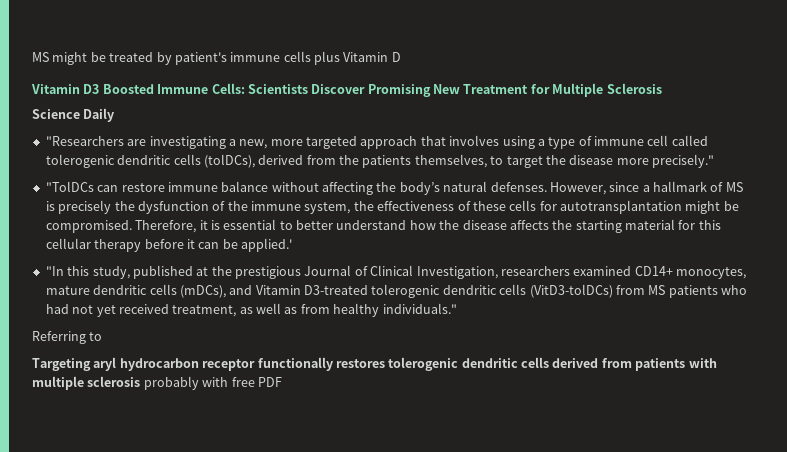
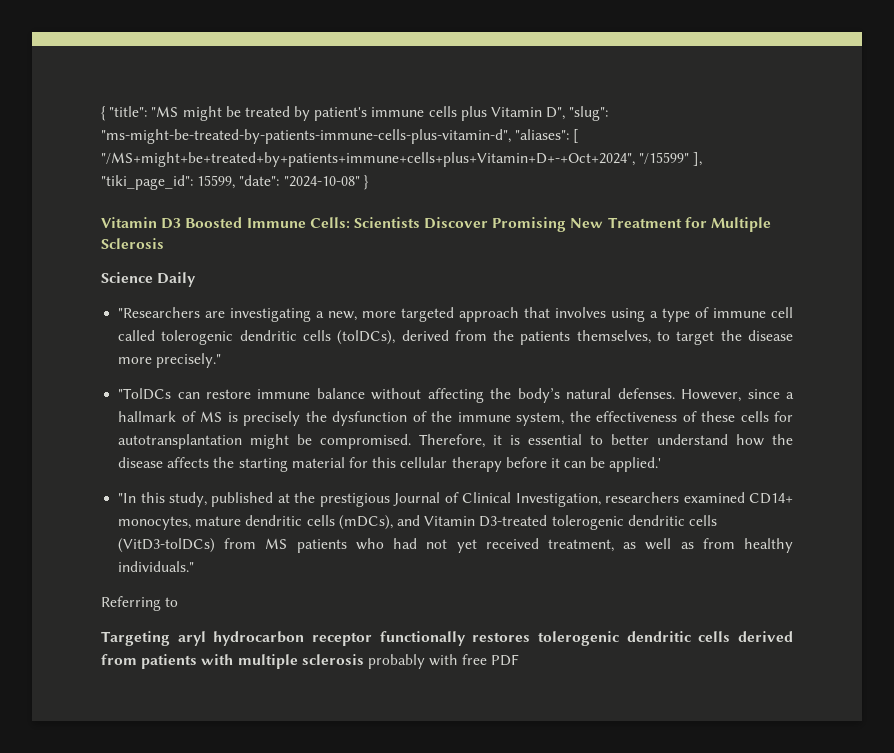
[32,52,49,62] MS -> [101,106,179,121] { "title": "MS
[391,52,401,62] D -> [546,106,609,121] [101,129,580,144] [101,152,703,167] [101,175,369,190] D", "slug": "ms-might-be-treated-by-patients-immune-cells-plus-vitamin-d", "aliases": [ "/MS+might+be+treated+by+patients+immune+cells+plus+Vitamin+D+-+Oct+2024", "/15599" ], "tiki_page_id": 15599, "date": "2024-10-08" }

